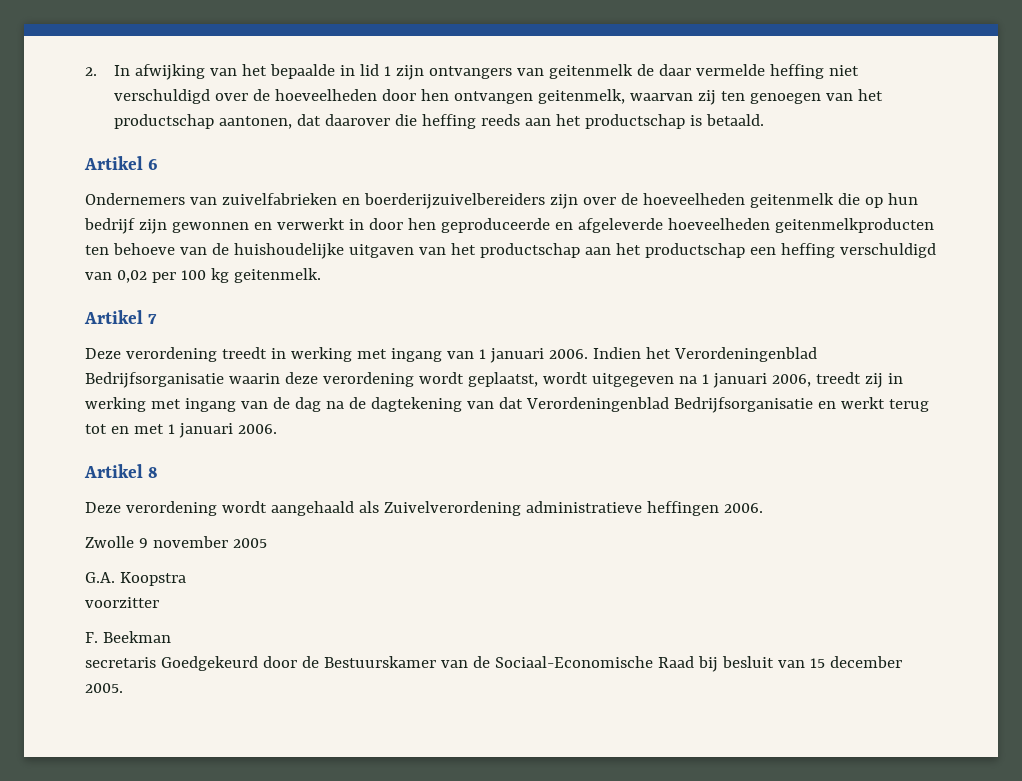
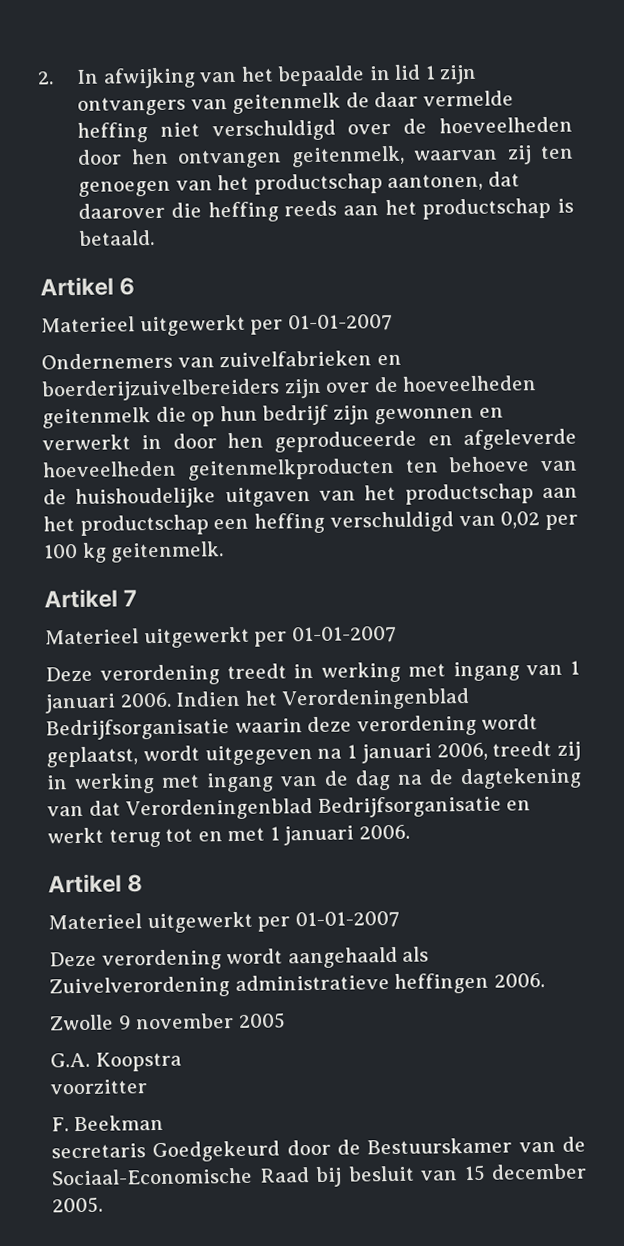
(159, 164) none -> [41,313,393,337] // Materieel uitgewerkt per 01-01-2007
(158, 319) none -> [45,625,397,649] // Materieel uitgewerkt per 01-01-2007
(159, 472) none -> [48,910,400,934] // Materieel uitgewerkt per 01-01-2007

